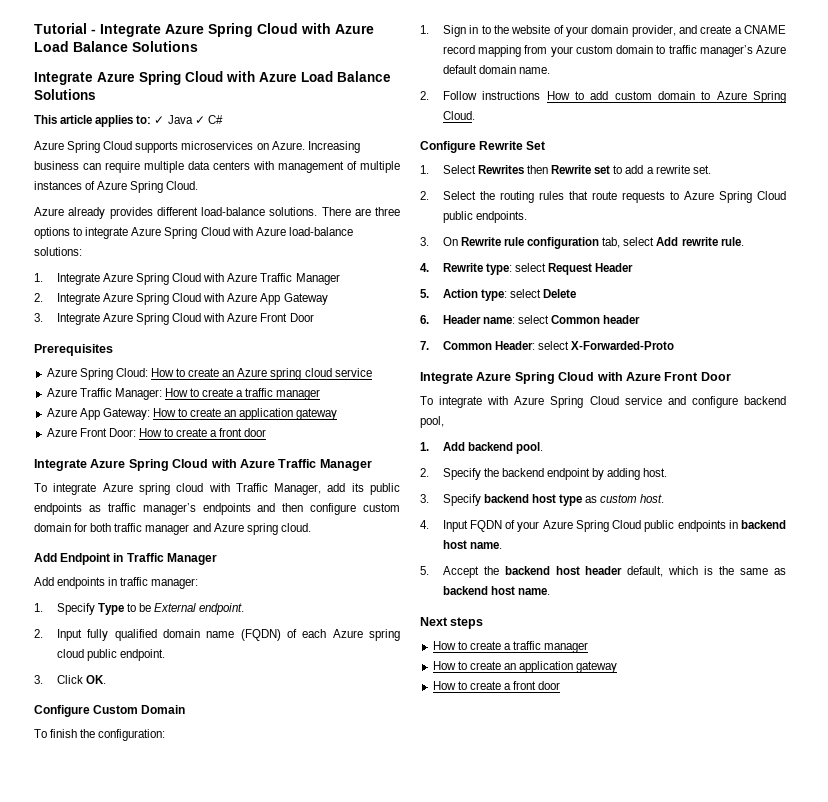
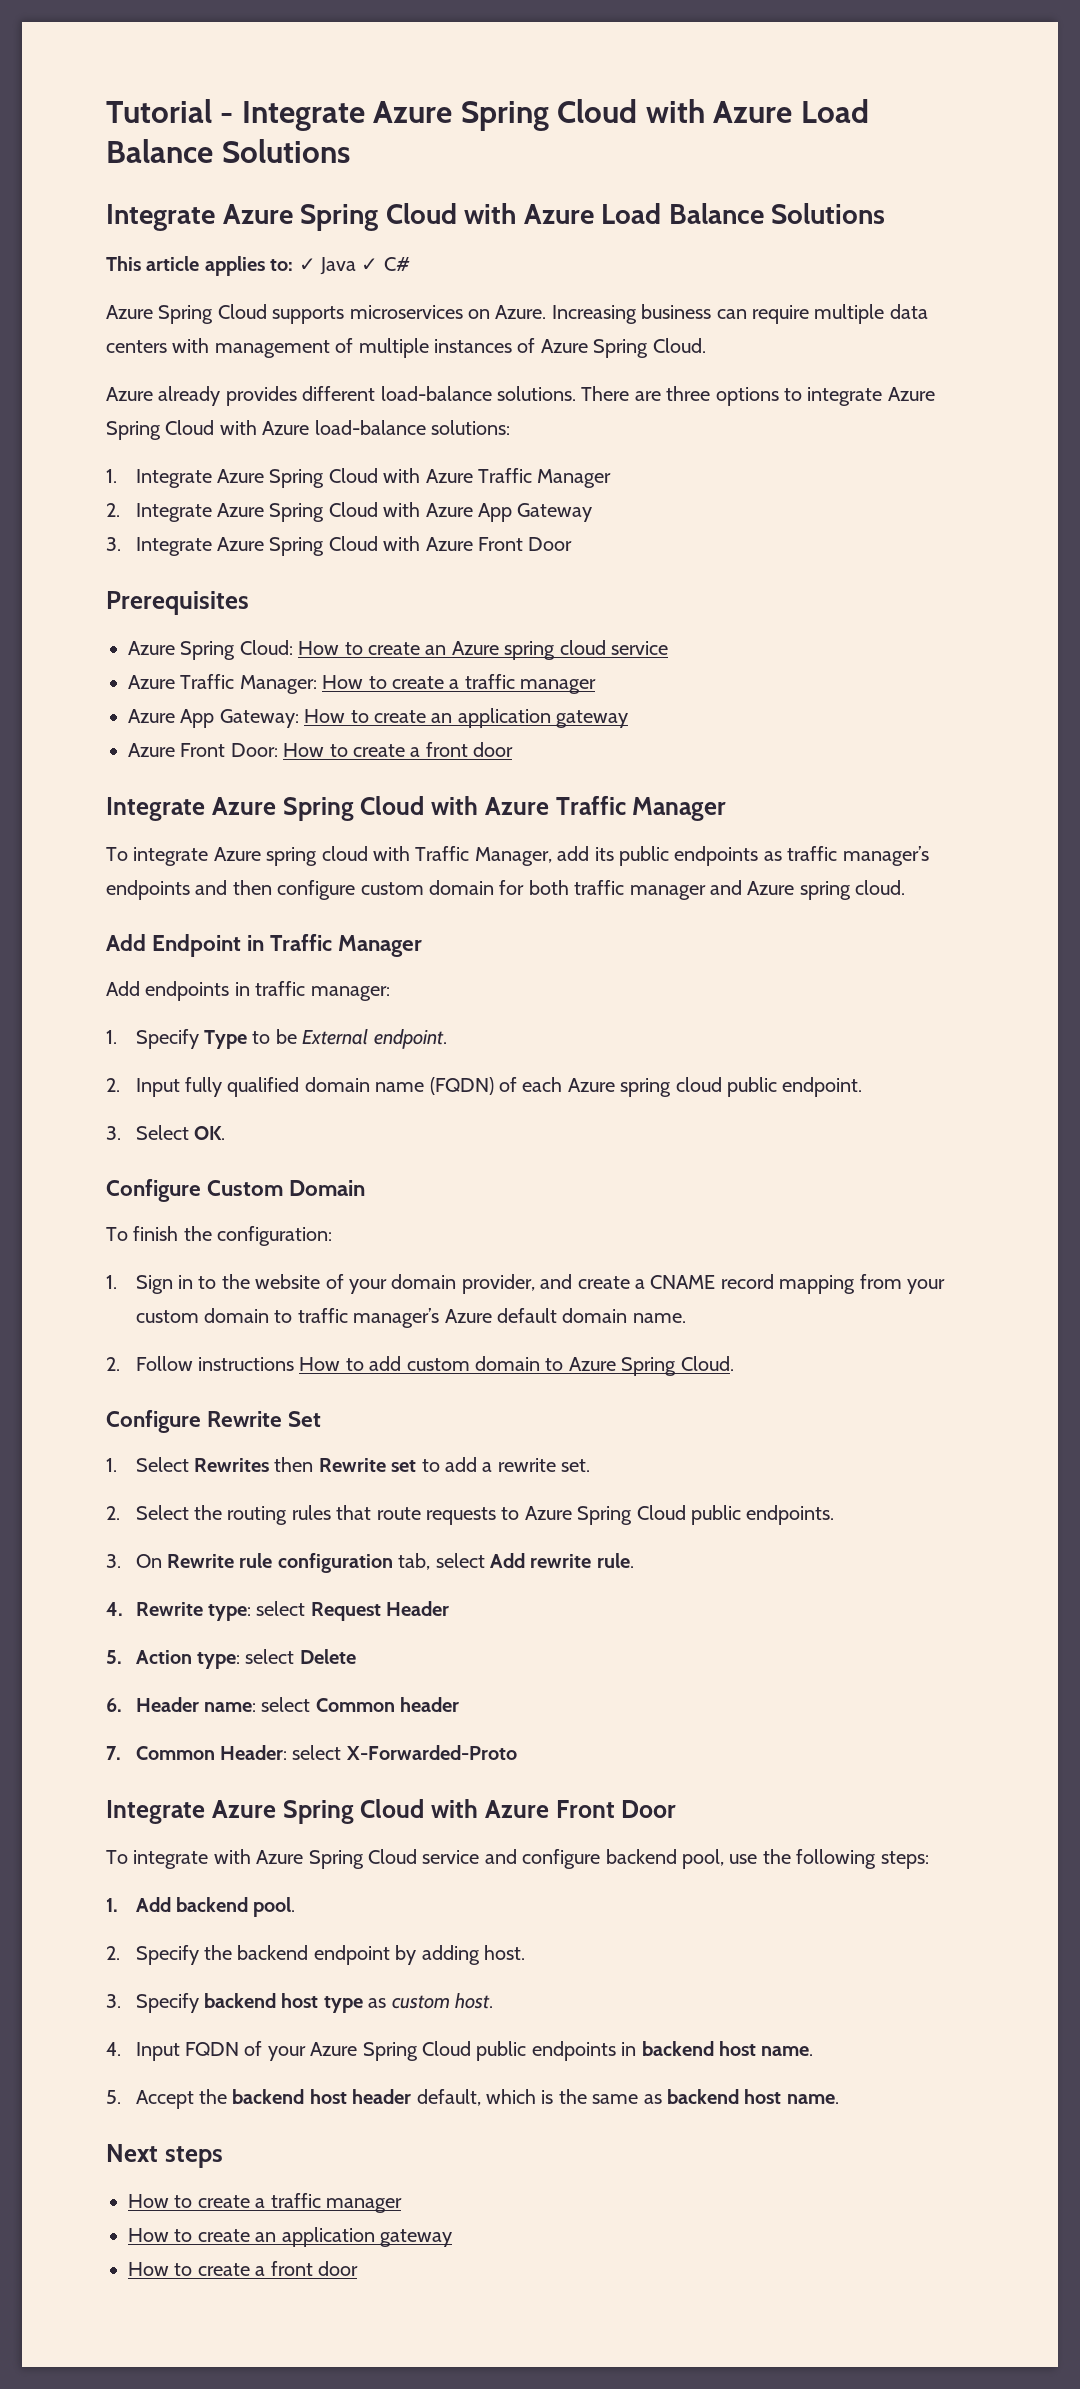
[56,675,83,684] Click -> [135,1125,189,1140] Select
(444, 422) none -> [729,1849,929,1869] use the following steps:

